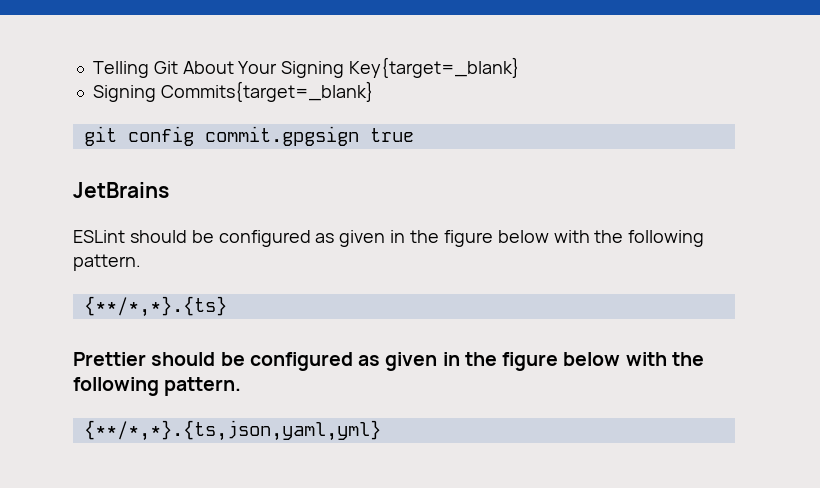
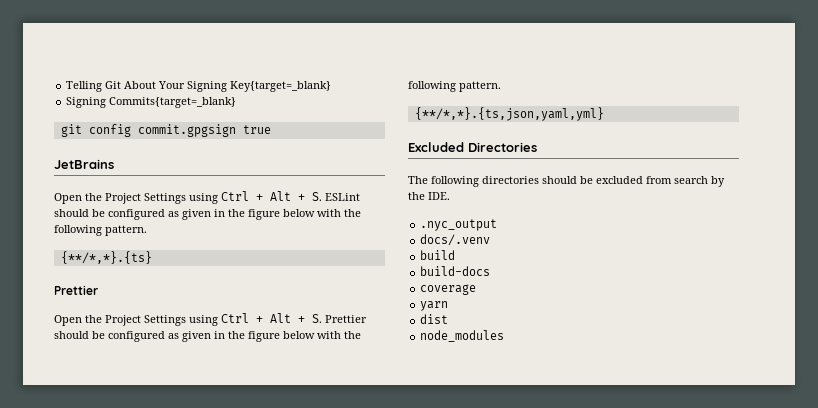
(169, 190) none -> [54,191,322,204] Open the Project Settings using Ctrl + Alt + S.
(146, 359) none -> [54,313,367,326] // Open the Project Settings using Ctrl + Alt + S. Prettier
(381, 430) none -> [408,142,537,152] [408,176,725,187] [408,192,450,200] [420,219,498,231] [420,234,491,246] [420,250,456,260] [420,266,491,276] [420,284,477,295] [420,301,449,311] [420,314,449,324] [420,330,505,342] // Excluded Directories // The following directories should be excluded from search by the IDE. // .nyc_output // docs/.venv // build // build-docs // coverage // yarn // dist // node_modules

